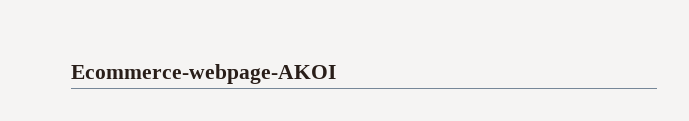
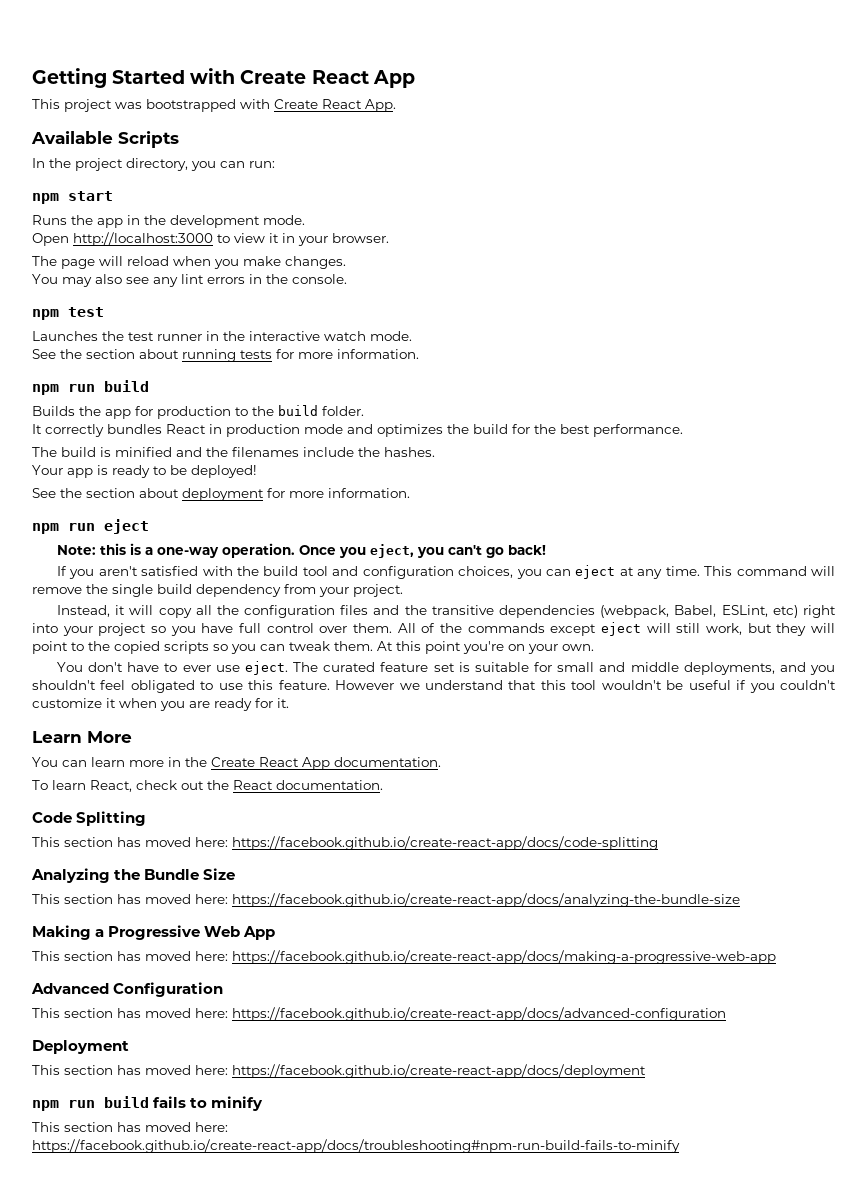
[71,64,336,84] Ecommerce-webpage-AKOI -> [32,68,415,88] [32,99,396,112] [31,131,179,148] [32,158,275,171] [32,191,113,204] [32,215,305,228] [32,232,389,246] [32,256,346,269] [32,274,347,287] [32,307,104,320] [32,331,412,341] [32,349,419,362] [32,380,149,395] [32,405,364,419] [32,424,683,437] [32,447,435,457] [32,465,257,478] [32,488,410,501] [32,519,149,534] [56,543,546,558] [56,565,835,579] [32,584,403,597] [56,605,836,618] [32,622,835,636] [32,641,594,654] [56,661,836,675] [32,680,837,693] [32,698,289,711] [32,731,132,743] [32,757,441,770] [32,780,383,792] [32,811,147,826] [32,836,658,850] [31,868,236,883] [32,893,740,907] [32,925,276,940] [32,950,776,964] [31,982,224,997] [32,1007,726,1021] [32,1040,129,1054] [32,1064,646,1078] [32,1096,264,1111] [32,1122,228,1132] [32,1139,680,1153] Getting Started with Create React App // This project was bootstrapped with Create React App. // Available Scripts // In the project directory, you can run: // npm start // Runs the app in the development mode. // Open http://localhost:3000 to view it in your browser. // The page will reload when you make changes. // You may also see any lint errors in the console. // npm test // Launches the test runner in the interactive watch mode. // See the section about running tests for more information. // npm run build // Builds the app for production to the build folder. // It correctly bundles React in production mode and optimizes the build for the best performance. // The build is minified and the filenames include the hashes. // Your app is ready to be deployed! // See the section about deployment for more information. // npm run eject // Note: this is a one-way operation. Once you eject, you can't go back! // If you aren't satisfied with the build tool and configuration choices, you can eject at any time. This command will remove the single build dependency from your project. // Instead, it will copy all the configuration files and the transitive dependencies (webpack, Babel, ESLint, etc) right into your project so you have full control over them. All of the commands except eject will still work, but they will point to the copied scripts so you can tweak them. At this point you're on your own. // You don't have to ever use eject. The curated feature set is suitable for small and middle deployments, and you shouldn't feel obligated to use this feature. However we understand that this tool wouldn't be useful if you couldn't customize it when you are ready for it. // Learn More // You can learn more in the Create React App documentation. // To learn React, check out the React documentation. // Code Splitting // This section has moved here: https://facebook.github.io/create-react-app/docs/code-splitting // Analyzing the Bundle Size // This section has moved here: https://facebook.github.io/create-react-app/docs/analyzing-the-bundle-size // Making a Progressive Web App // This section has moved here: https://facebook.github.io/create-react-app/docs/making-a-progressive-web-app // Advanced Configuration // This section has moved here: https://facebook.github.io/create-react-app/docs/advanced-configuration // Deployment // This section has moved here: https://facebook.github.io/create-react-app/docs/deployment // npm run build fails to minify // This section has moved here: https://facebook.github.io/create-react-app/docs/troubleshooting#npm-run-build-fails-to-minify

